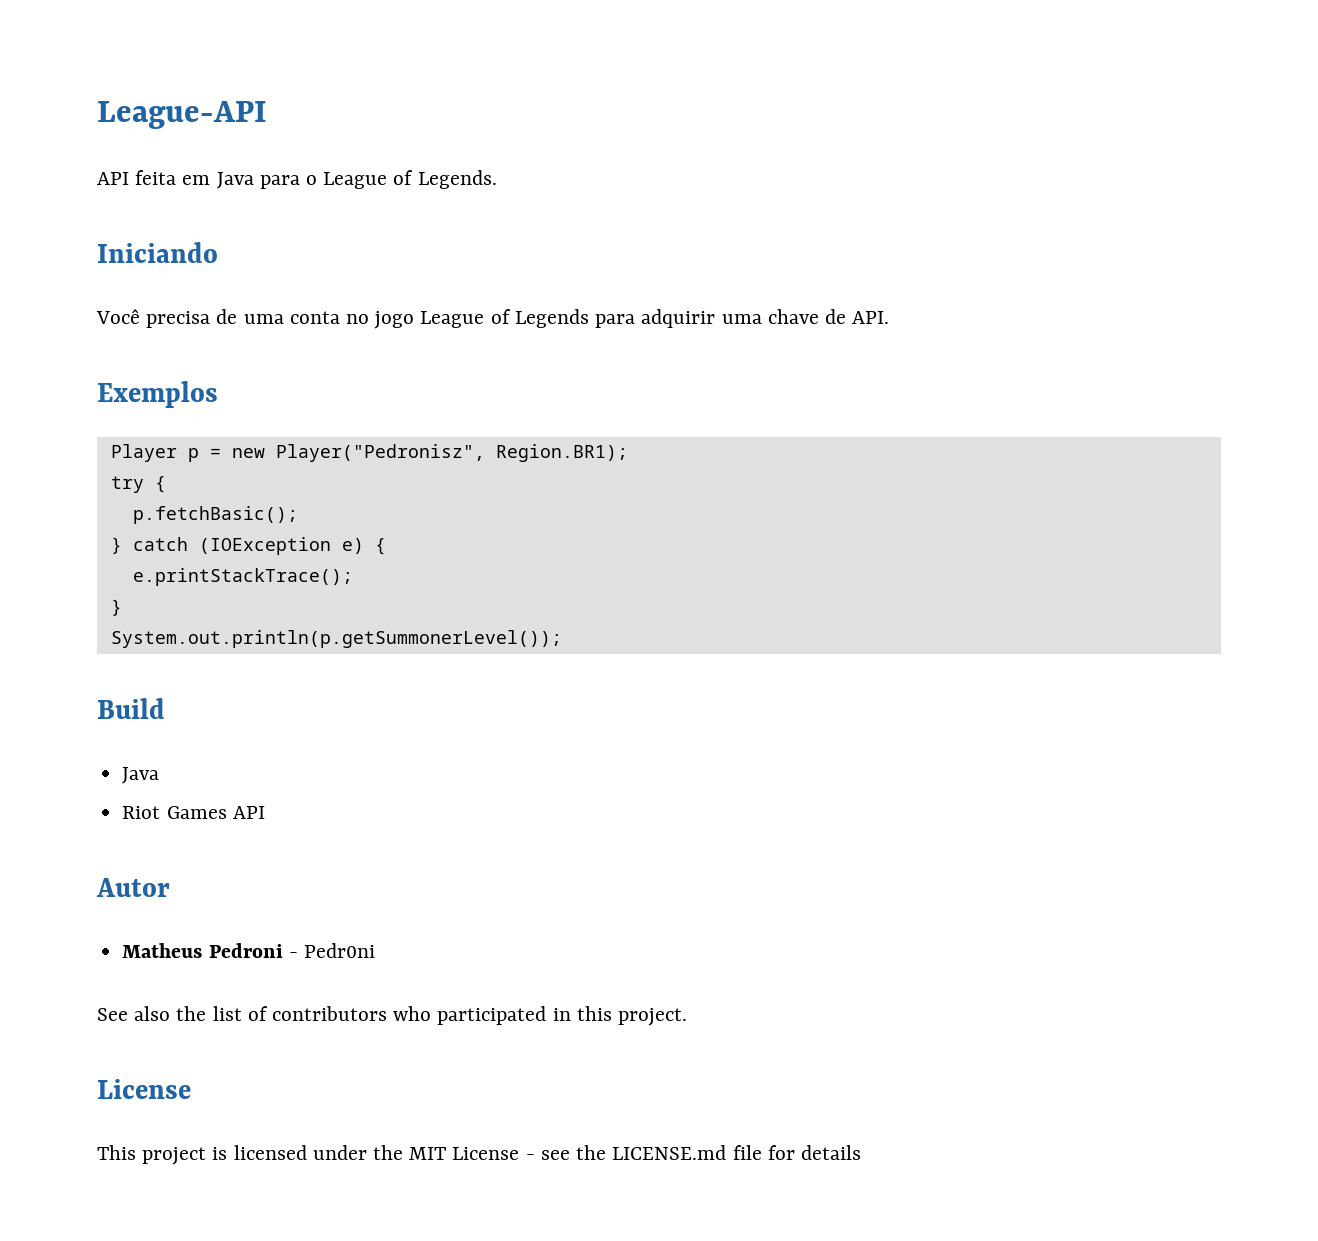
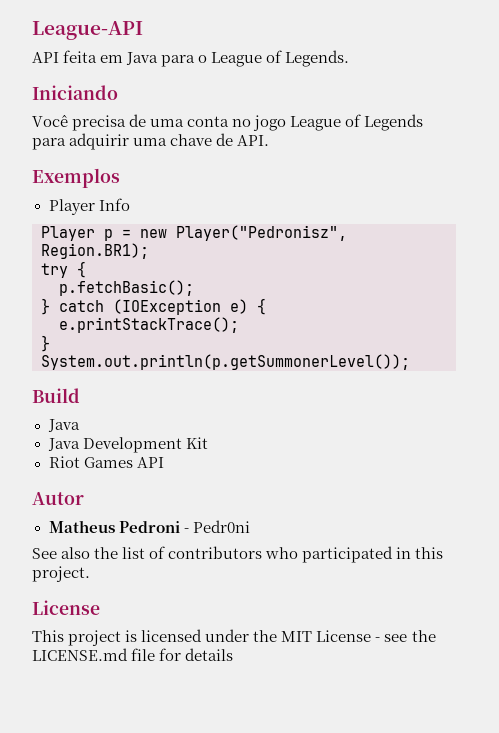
(218, 394) none -> [48,198,130,215] // Player Info
(160, 775) none -> [47,437,208,453] // Java Development Kit

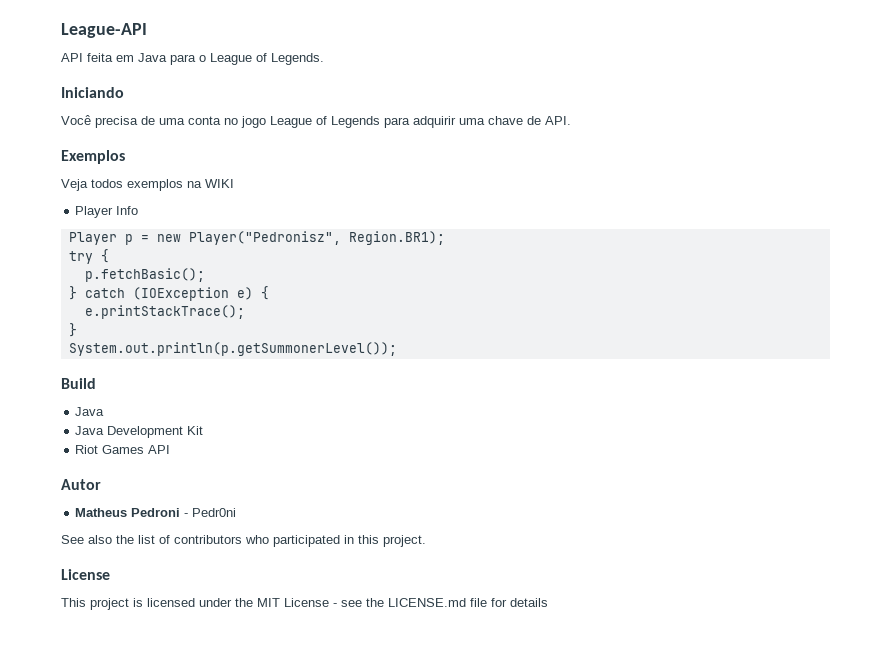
(120, 178) none -> [61,179,234,191] // Veja todos exemplos na WIKI

